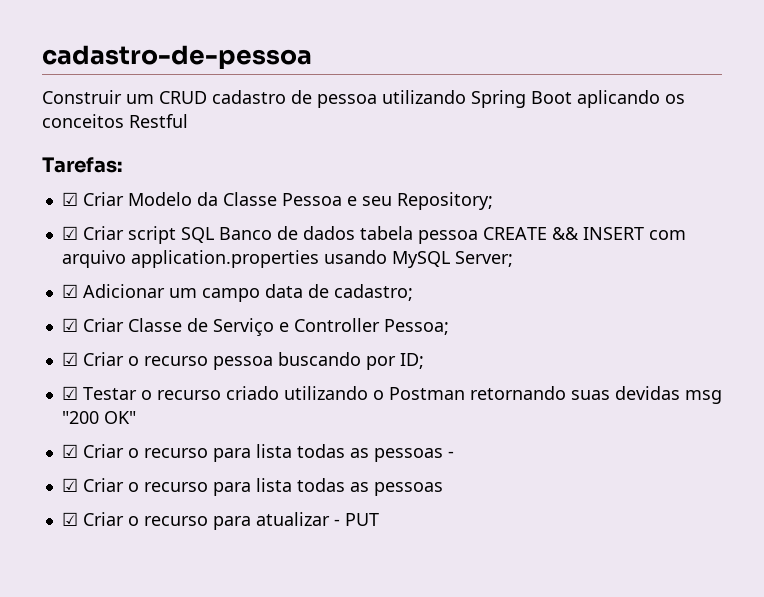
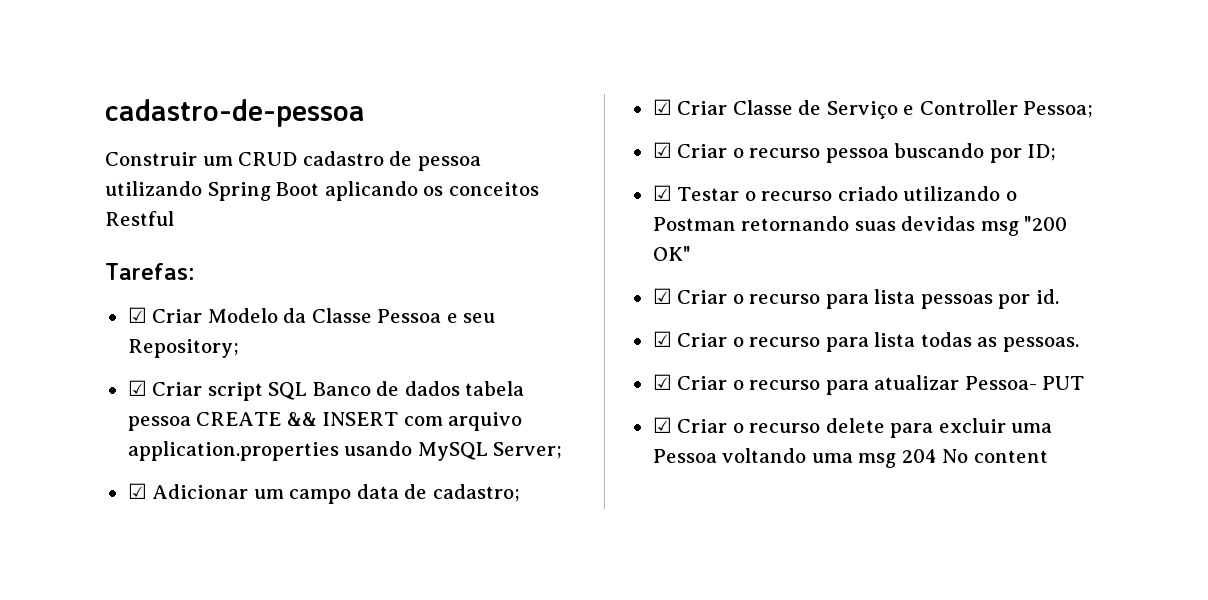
[296,444,454,462] [61,478,443,496] todas as pessoas - // ☑ Criar o recurso para lista todas as pessoas -> [920,289,1059,309] [652,331,1079,352] pessoas por id. // ☑ Criar o recurso para lista todas as pessoas.
[333,519,340,526] - -> [964,376,1037,390] Pessoa-
(379, 519) none -> [652,417,1053,438] [652,448,1048,468] // ☑ Criar o recurso delete para excluir uma Pessoa voltando uma msg 204 No content

